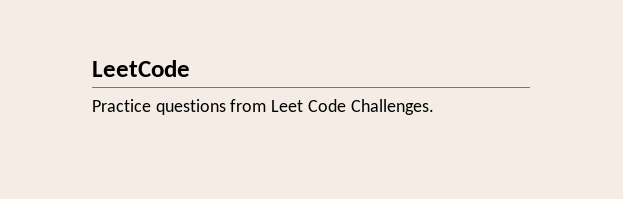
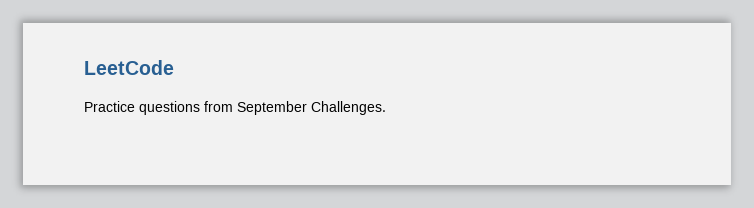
[271,99,346,112] Leet Code -> [237,101,307,115] September

